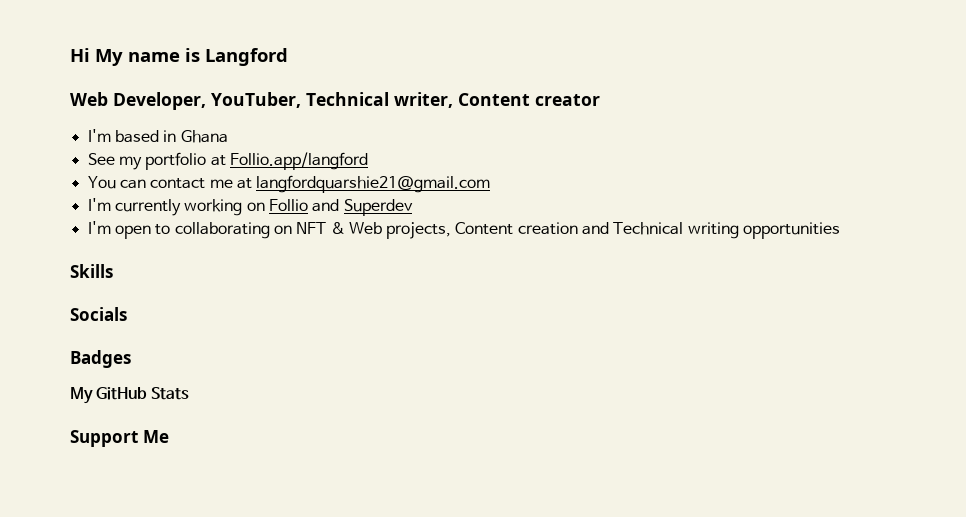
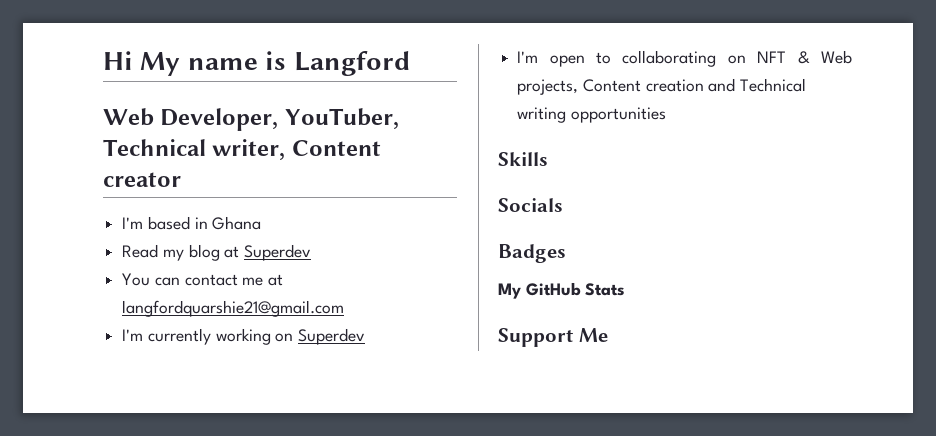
[87,152,368,170] See my portfolio at Follio.app/langford -> [122,244,312,261] Read my blog at Superdev
[268,199,340,212] Follio and -> (294, 337) none

